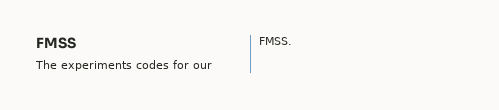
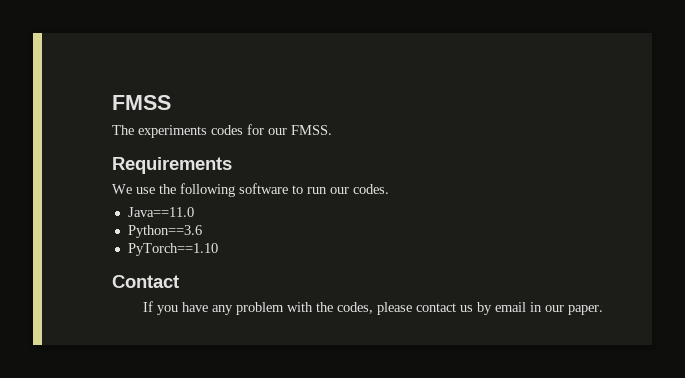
(292, 41) none -> [112,157,232,174] [112,183,389,197] [127,207,194,217] [127,225,202,238] [127,243,218,256] [112,275,179,288] [142,301,603,315] // Requirements // We use the following software to run our codes. // Java==11.0 // Python==3.6 // PyTorch==1.10 // Contact // If you have any problem with the codes, please contact us by email in our paper.

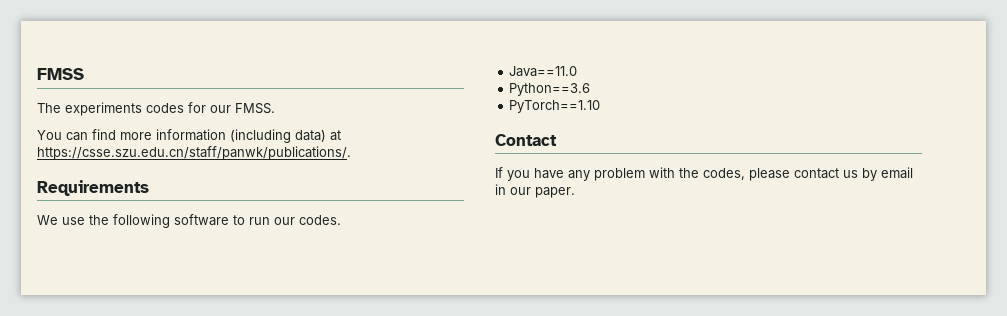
(332, 130) none -> [37,129,341,143] [37,146,351,160] // You can find more information (including data) at https://csse.szu.edu.cn/staff/panwk/publications/.

